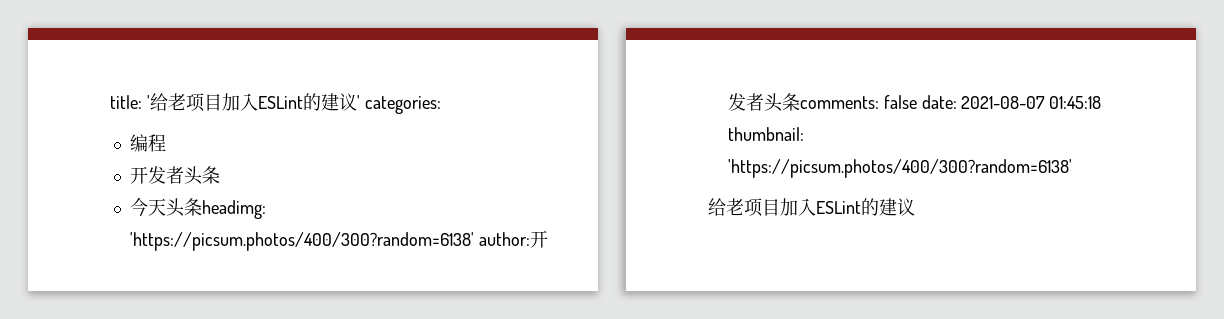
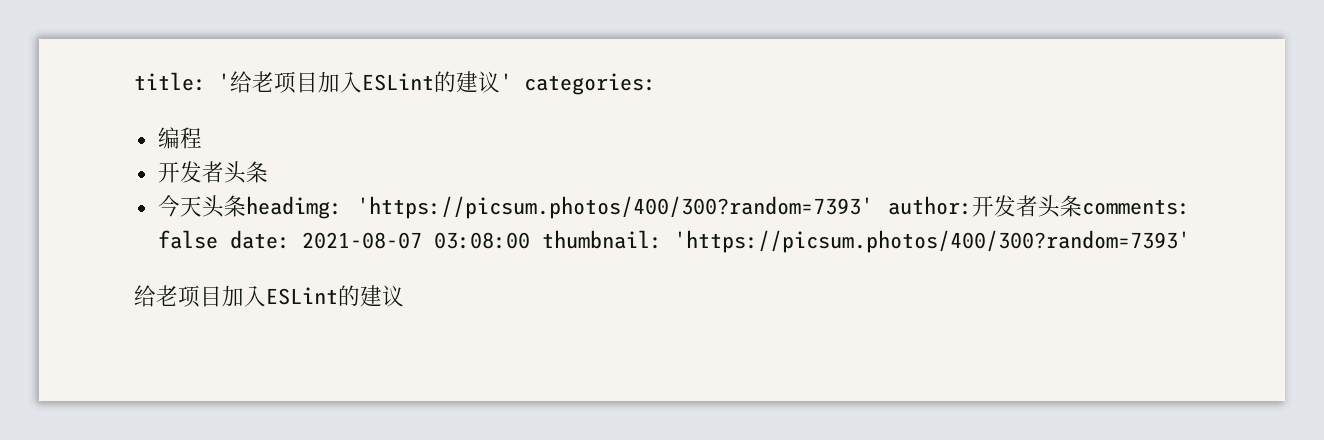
[129,232,474,251] 'https://picsum.photos/400/300?random=6138' -> [356,196,873,219] 'https://picsum.photos/400/300?random=7393'
[1049,96,1102,109] [727,127,804,141] [727,159,1072,178] 01:45:18 thumbnail: 'https://picsum.photos/400/300?random=6138' -> [433,230,1190,253] 03:08:00 thumbnail: 'https://picsum.photos/400/300?random=7393'

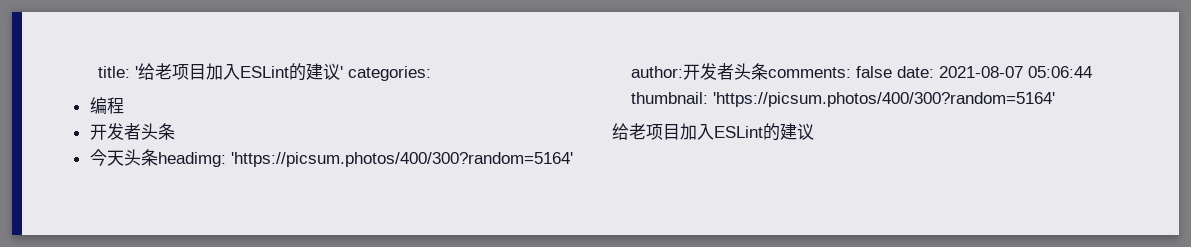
[356,196,873,219] 'https://picsum.photos/400/300?random=7393' -> [230,152,573,167] 'https://picsum.photos/400/300?random=5164'
[433,230,1190,253] 03:08:00 thumbnail: 'https://picsum.photos/400/300?random=7393' -> [1027,66,1092,78] [630,92,1055,107] 05:06:44 thumbnail: 'https://picsum.photos/400/300?random=5164'

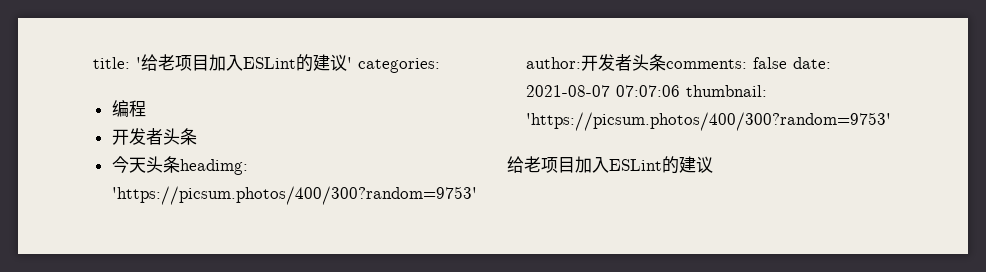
[230,152,573,167] 'https://picsum.photos/400/300?random=5164' -> [111,186,477,205] 'https://picsum.photos/400/300?random=9753'
[1027,66,1092,78] [630,92,1055,107] 05:06:44 thumbnail: 'https://picsum.photos/400/300?random=5164' -> [615,85,767,97] [525,112,891,131] 07:07:06 thumbnail: 'https://picsum.photos/400/300?random=9753'

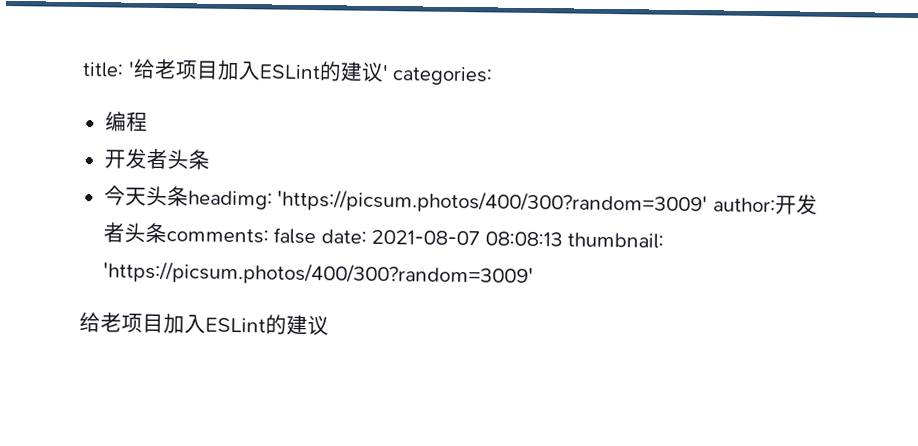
[111,186,477,205] 'https://picsum.photos/400/300?random=9753' -> [277,189,709,216] 'https://picsum.photos/400/300?random=3009'
[615,85,767,97] [525,112,891,131] 07:07:06 thumbnail: 'https://picsum.photos/400/300?random=9753' -> [484,231,665,249] [102,261,534,287] 08:08:13 thumbnail: 'https://picsum.photos/400/300?random=3009'

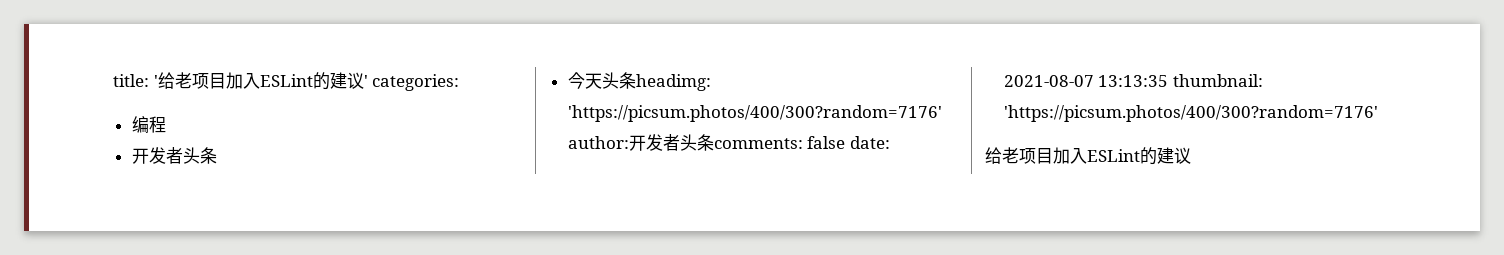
[277,189,709,216] 'https://picsum.photos/400/300?random=3009' -> [567,105,942,122] 'https://picsum.photos/400/300?random=7176'
[484,231,665,249] [102,261,534,287] 08:08:13 thumbnail: 'https://picsum.photos/400/300?random=3009' -> [1098,74,1263,87] [1003,105,1378,122] 13:13:35 thumbnail: 'https://picsum.photos/400/300?random=7176'

